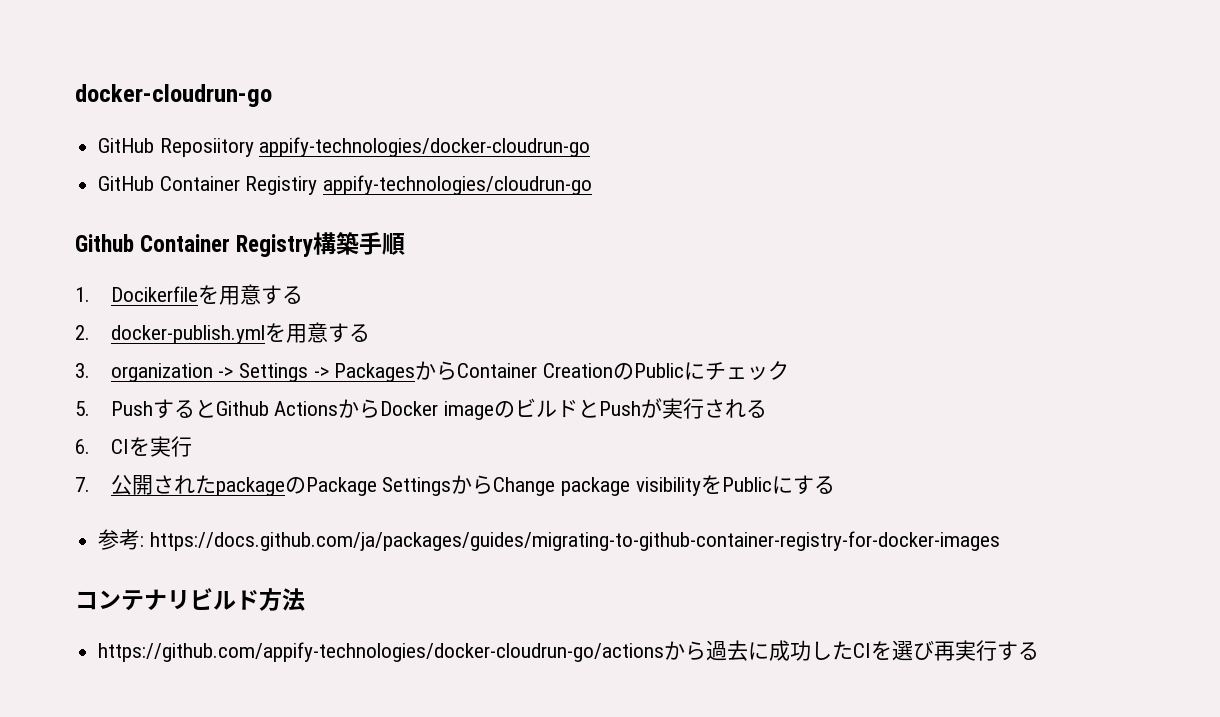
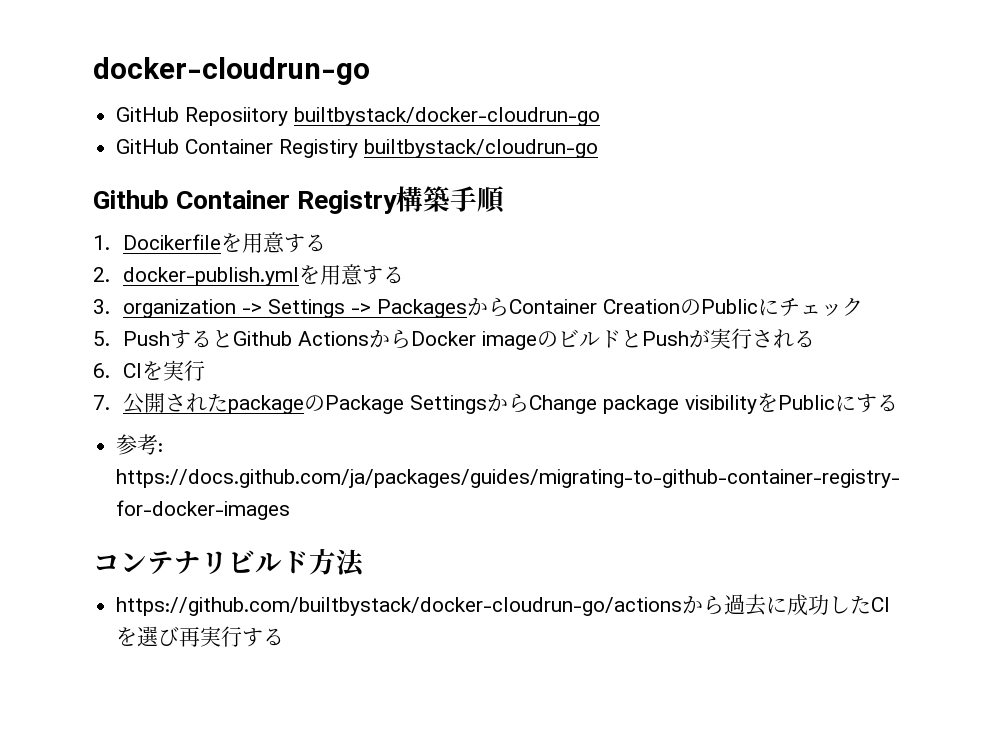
[259,137,591,157] appify-technologies/docker-cloudrun-go -> [294,107,601,126] builtbystack/docker-cloudrun-go
[323,175,593,195] appify-technologies/cloudrun-go -> [364,139,599,158] builtbystack/cloudrun-go
[98,642,665,662] https://github.com/appify-technologies/docker-cloudrun-go/actions -> [116,597,683,616] https://github.com/builtbystack/docker-cloudrun-go/actions

